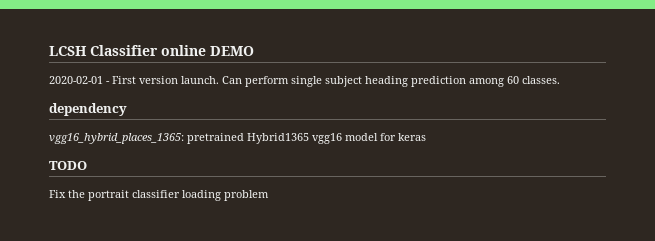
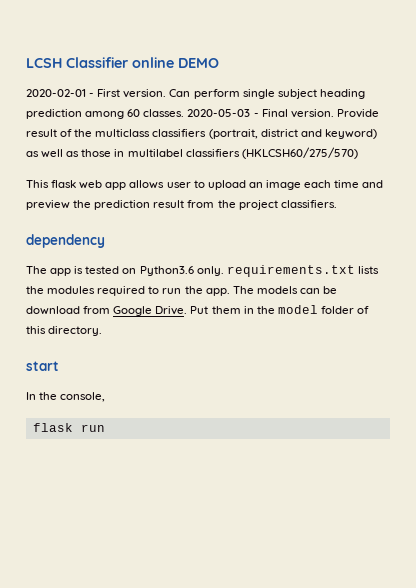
[139,76,219,84] version launch. -> [123,89,167,98] version.
[49,103,127,116] [49,133,426,144] [49,161,87,170] [49,190,269,201] // dependency // vgg16_hybrid_places_1365: pretrained Hybrid1365 vgg16 model for keras // TODO // Fix the portrait classifier loading problem -> [187,109,379,118] [26,129,377,139] [26,147,358,159] [26,180,384,190] [26,200,337,210] [26,234,105,248] [26,265,379,277] [26,286,338,296] [26,305,370,316] [26,326,103,336] [26,361,59,371] [26,392,106,402] [32,423,105,432] 2020-05-03 - Final version. Provide result of the multiclass classifiers (portrait, district and keyword) as well as those in multilabel classifiers (HKLCSH60/275/570) // This flask web app allows user to upload an image each time and preview the prediction result from the project classifiers. // dependency // The app is tested on Python3.6 only. requirements.txt lists the modules required to run the app. The models can be download from Google Drive. Put them in the model folder of this directory. // start // In the console, // flask run

